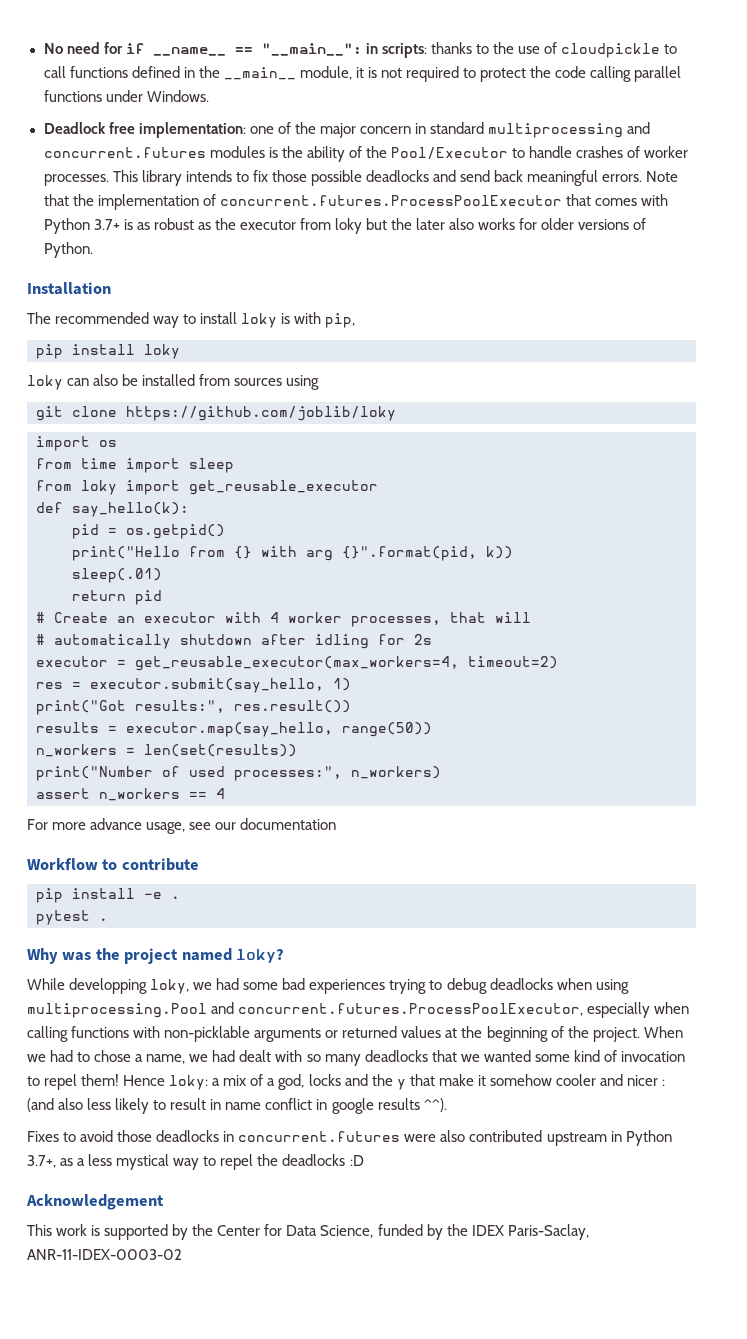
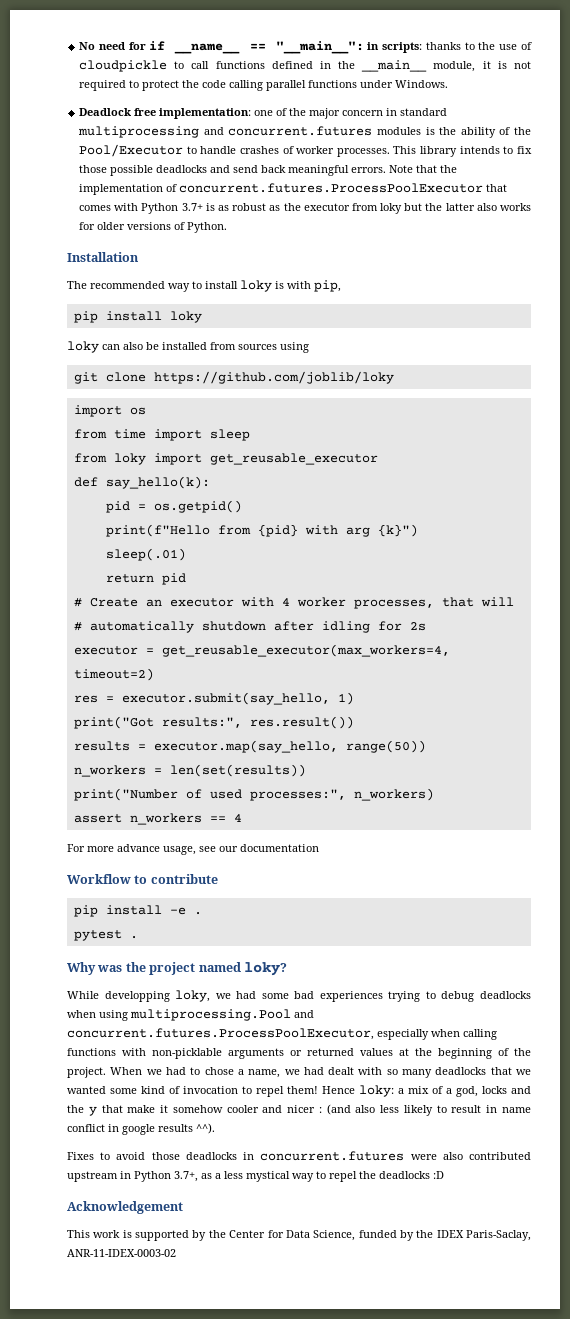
[416,218,446,230] later -> [445,203,475,211] latter
[72,546,513,561] print("Hello from {} with arg {}".format(pid, k)) -> [105,524,418,537] print(f"Hello from {pid} with arg {k}")

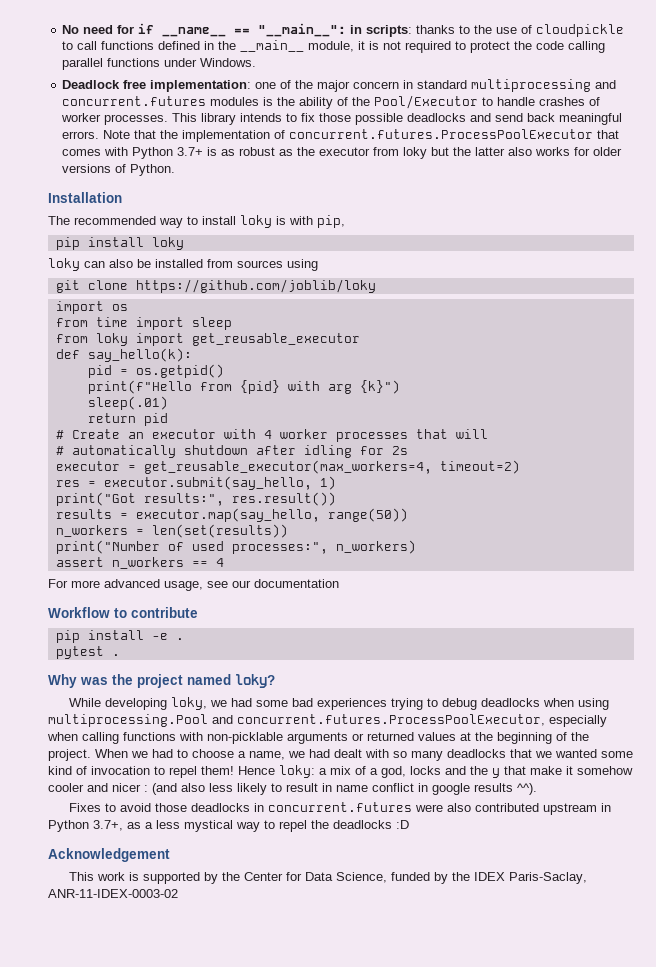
[353,599,434,609] processes, -> [335,432,408,442] processes
[117,844,160,852] advance -> [104,579,160,588] advanced
[104,991,170,1002] developping -> [104,698,167,710] developing
[204,1067,234,1075] chose -> [192,749,234,758] choose

